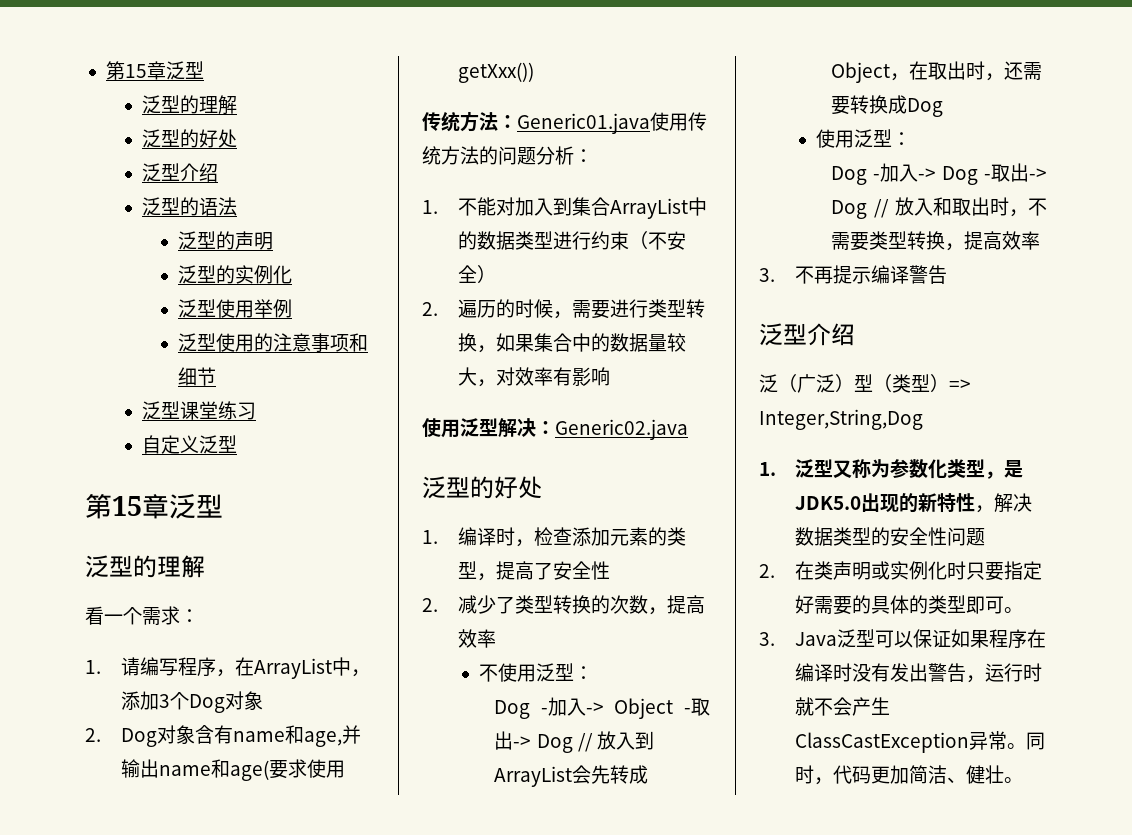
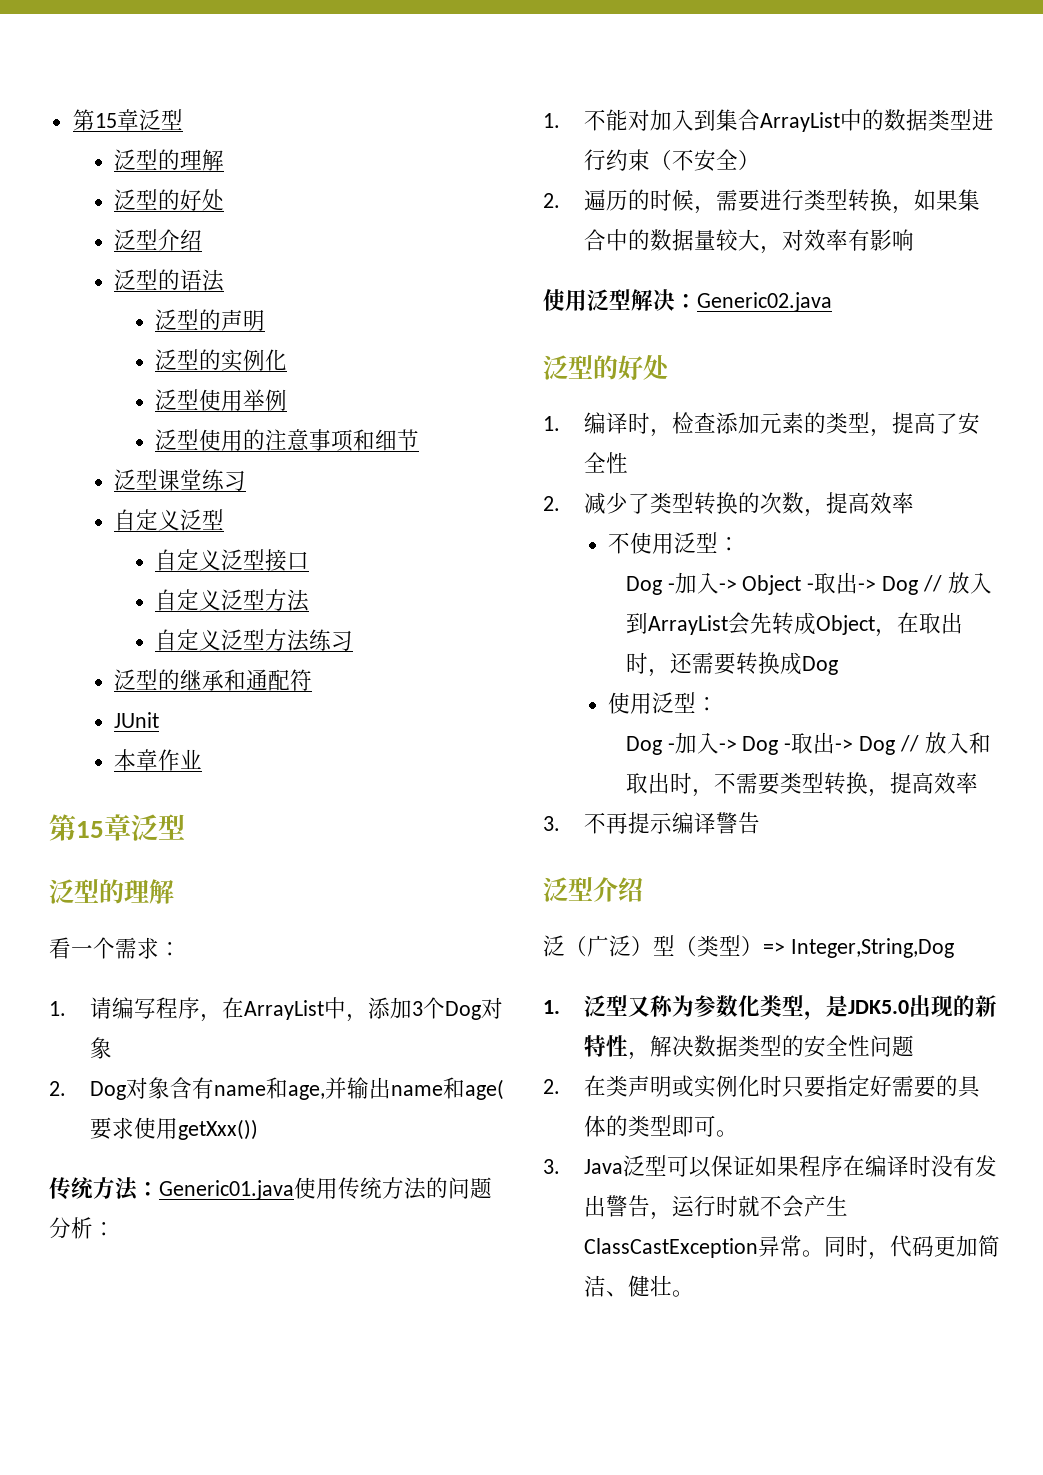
(238, 444) none -> [155,549,310,571] [155,589,310,612] [155,629,354,652] [114,669,313,691] [114,712,160,728] [114,749,203,771] // 自定义泛型接口 // 自定义泛型方法 // 自定义泛型方法练习 // 泛型的继承和通配符 // JUnit // 本章作业

